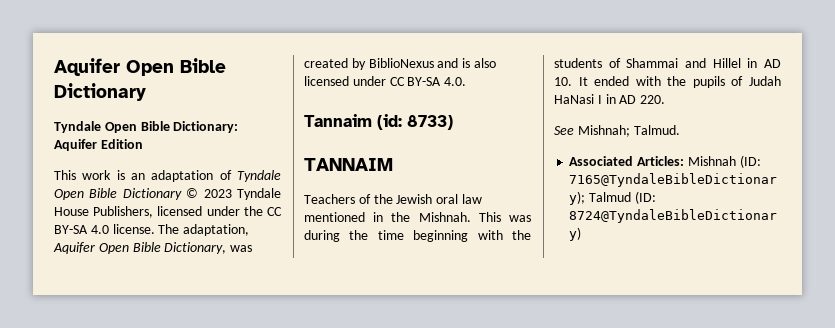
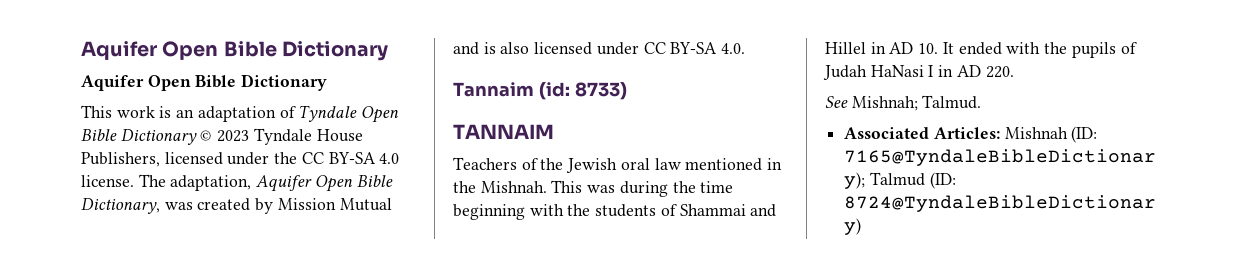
[54,58,226,76] [54,83,146,101] [54,121,239,133] [54,139,143,151] Aquifer Open Bible Dictionary // Tyndale Open Bible Dictionary: Aquifer Edition -> [81,41,388,61] [81,74,328,91] Aquifer Open Bible Dictionary // Aquifer Open Bible Dictionary
[368,58,434,68] BiblioNexus -> [277,198,392,211] Mission Mutual

